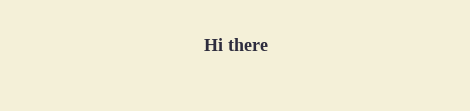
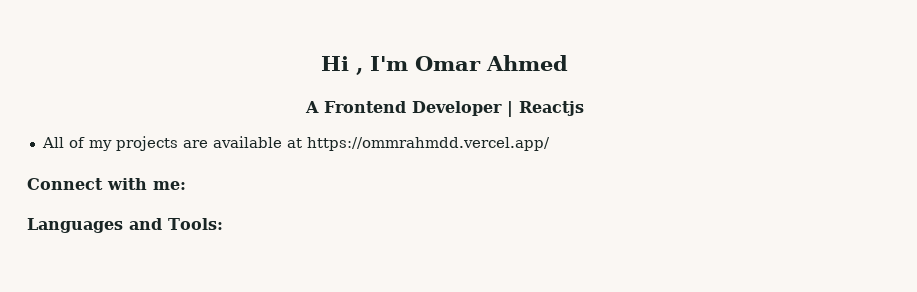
[227,38,268,51] there -> [356,55,568,75] [304,101,584,117] [41,136,550,151] [27,178,186,190] [27,218,223,233] , I'm Omar Ahmed // A Frontend Developer | Reactjs // All of my projects are available at https://ommrahmdd.vercel.app/ // Connect with me: // Languages and Tools:

